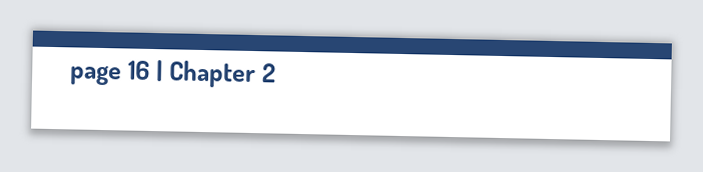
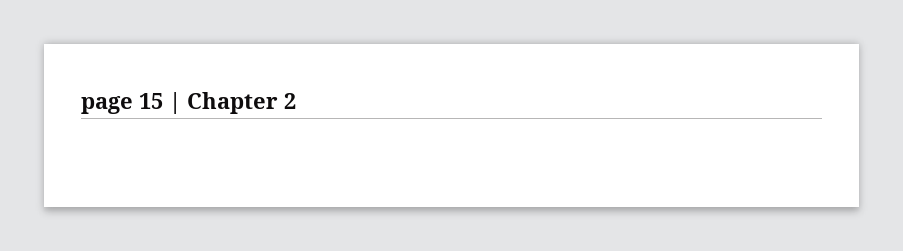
[128,60,151,80] 16 -> [139,93,163,109] 15

